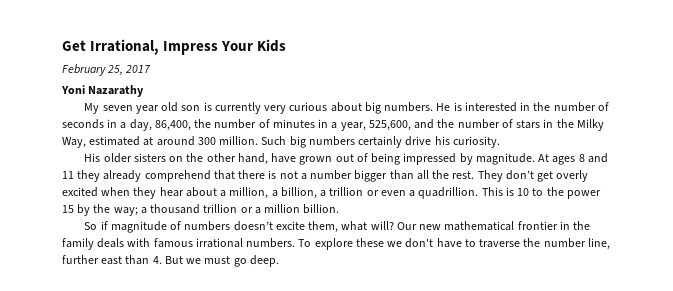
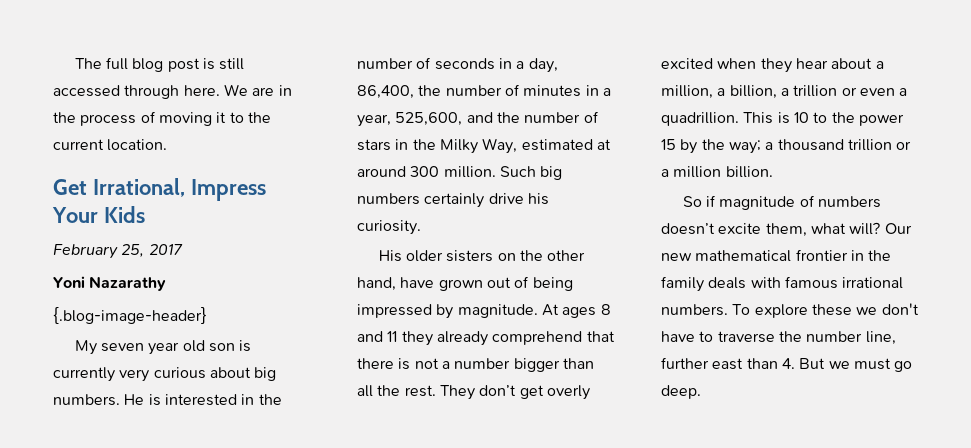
(62, 45) none -> [74,57,245,72] [53,84,292,99] [53,111,271,126] [53,139,168,151] The full blog post is still accessed through here. We are in the process of moving it to the current location. //
(145, 91) none -> [53,307,207,324] // {.blog-image-header}

